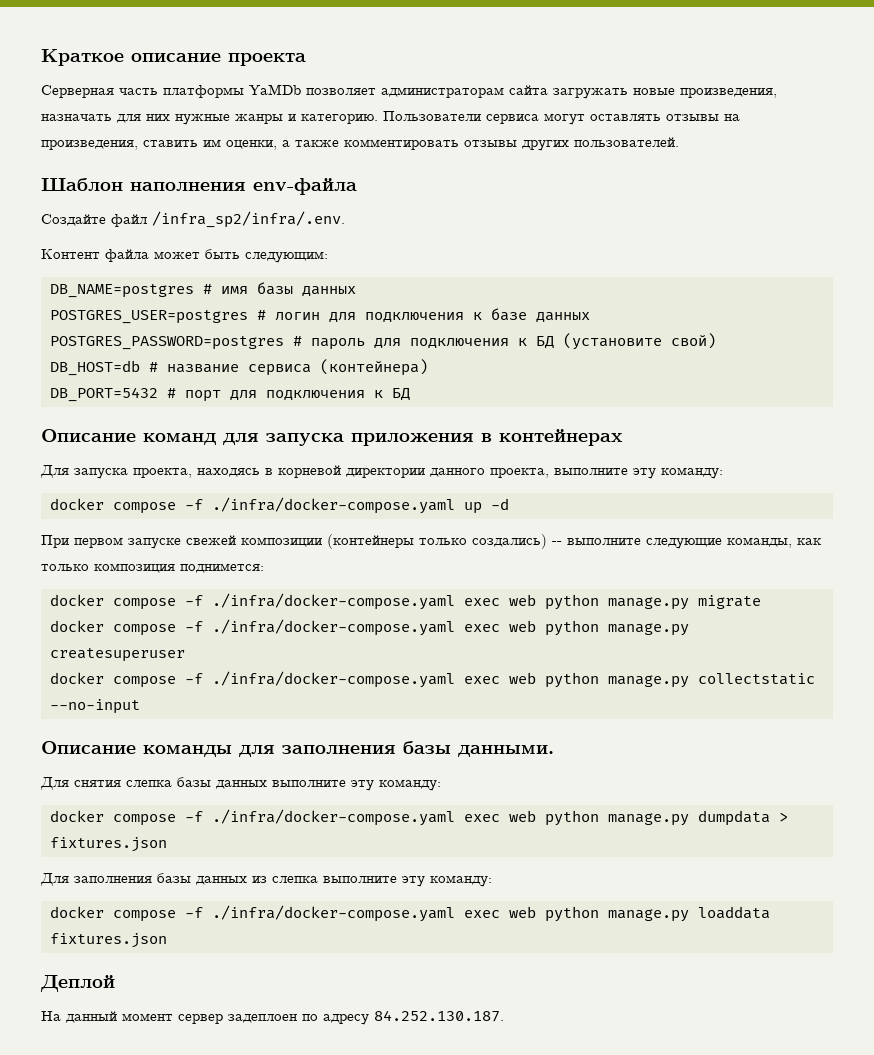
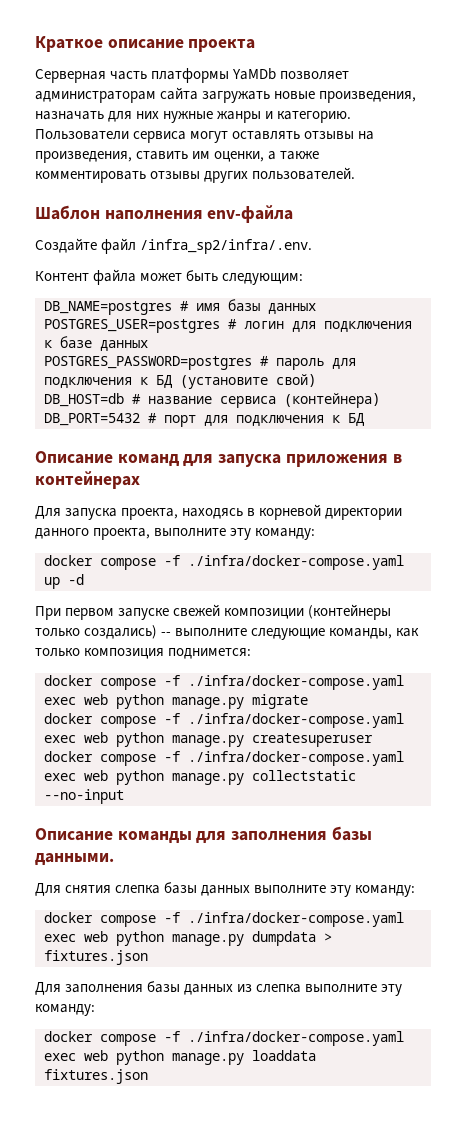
[40,975,115,992] [41,1010,504,1025] // Деплой // На данный момент сервер задеплоен по адресу 84.252.130.187. -> (148, 1076) none

